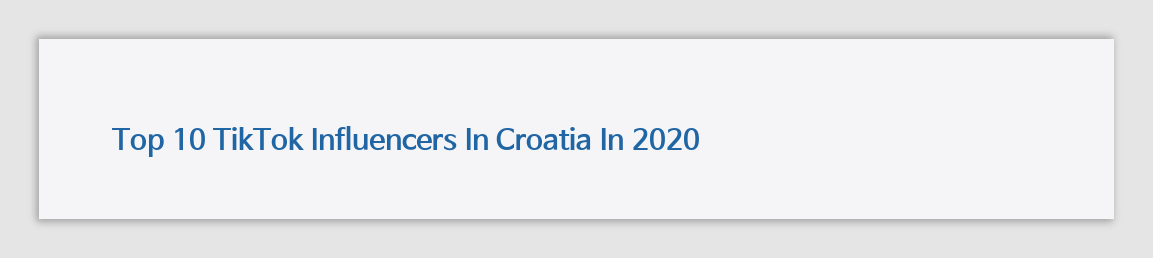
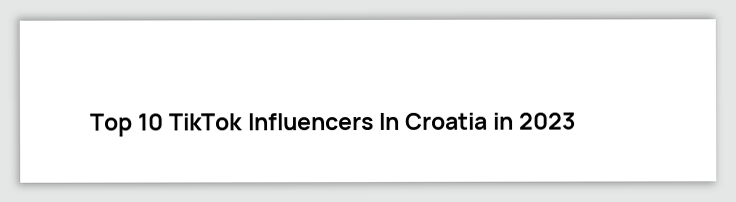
[600,128,700,150] In 2020 -> [493,112,577,130] in 2023

